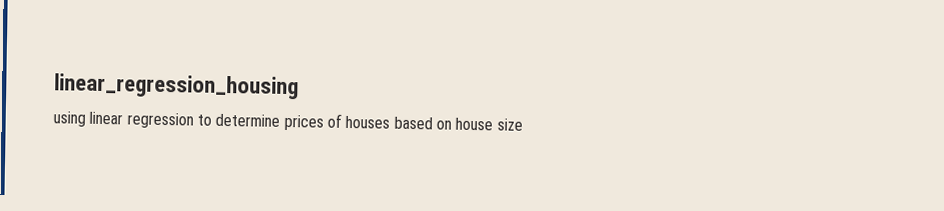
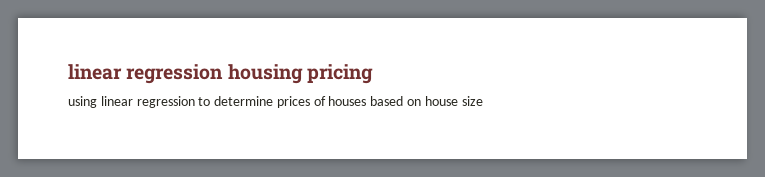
[54,73,299,100] linear_regression_housing -> [68,64,373,84] linear regression housing pricing

